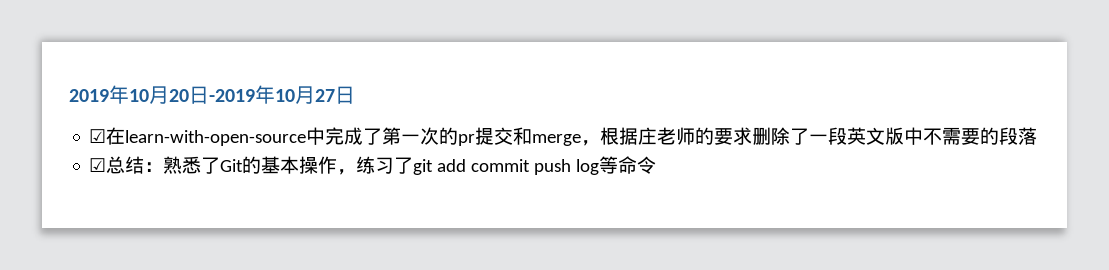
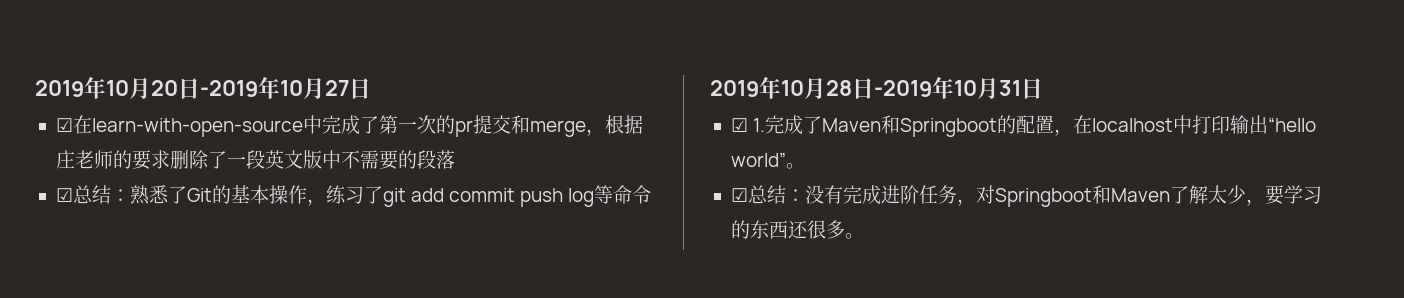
(657, 165) none -> [710,76,1043,99] [730,115,1317,137] [730,152,805,169] [730,185,1322,207] [730,220,864,239] // 2019年10月28日-2019年10月31日 // ☑ 1.完成了Maven和Springboot的配置，在localhost中打印输出“hello world”。 // ☑总结：没有完成进阶任务，对Springboot和Maven了解太少，要学习的东西还很多。

